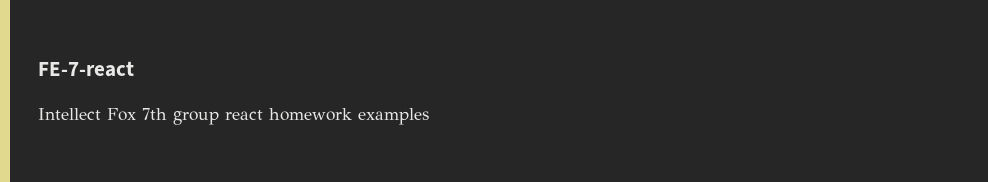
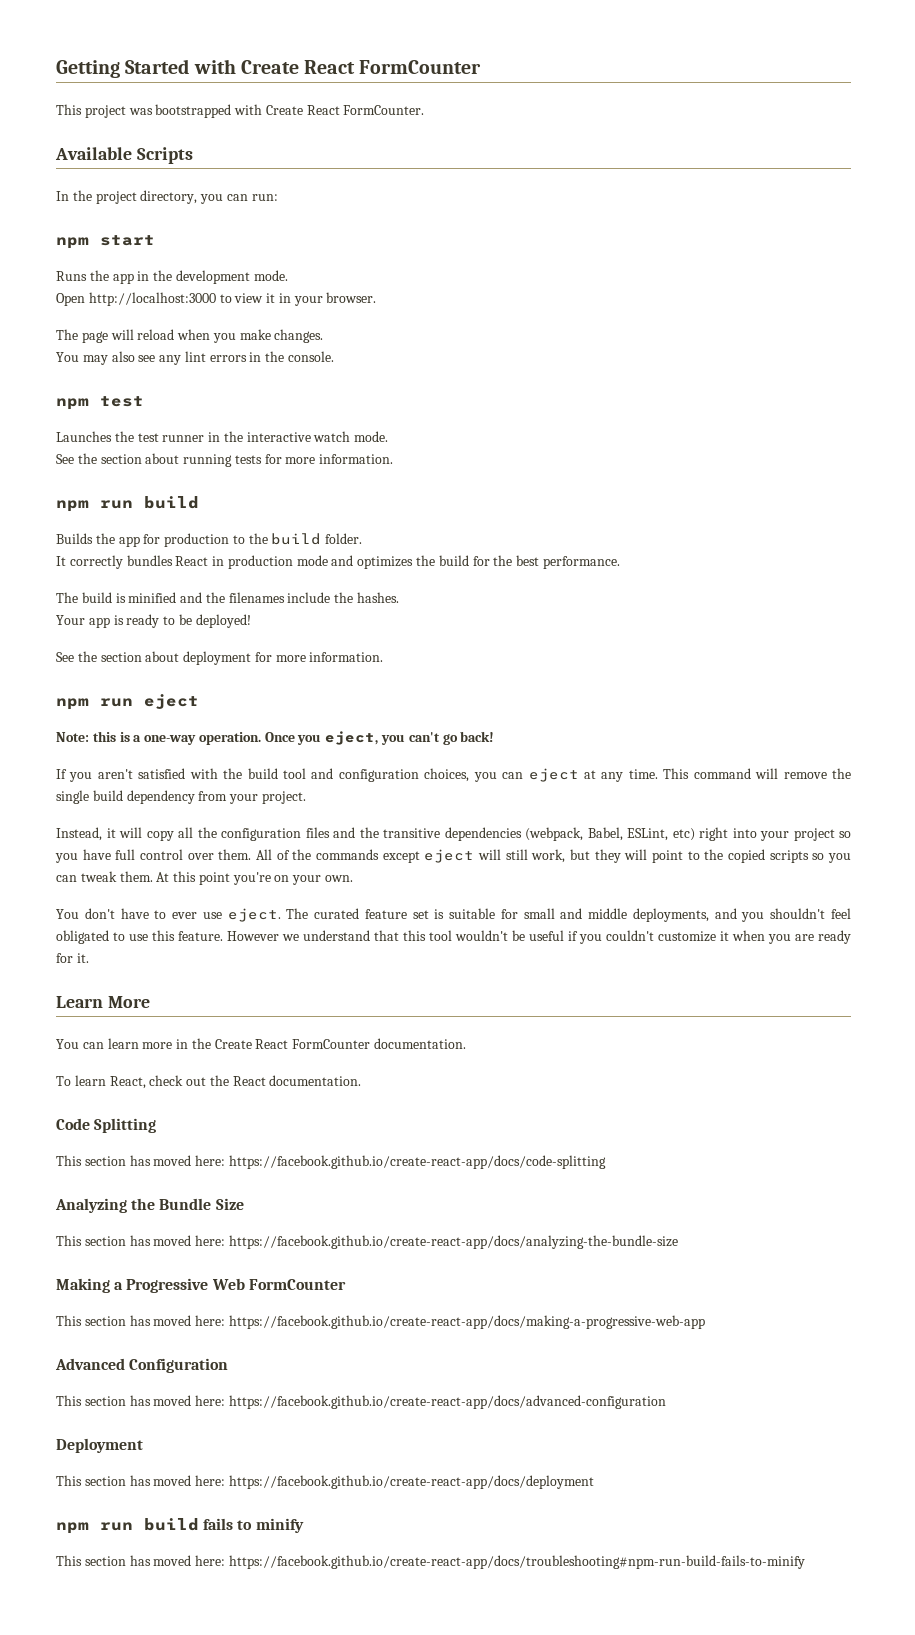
[38,61,134,77] [38,108,429,125] FE-7-react // Intellect Fox 7th group react homework examples -> [56,59,482,78] [56,104,425,118] [55,147,193,164] [56,190,278,204] [56,235,155,249] [56,270,288,284] [56,292,377,306] [56,329,324,343] [56,351,335,365] [56,396,144,410] [56,431,389,442] [56,453,394,467] [56,496,199,512] [56,533,363,547] [56,555,620,569] [56,592,400,603] [56,614,251,628] [56,651,384,665] [56,694,199,710] [56,731,495,745] [56,768,852,782] [56,790,306,804] [56,827,851,841] [55,849,851,863] [56,871,354,885] [56,908,852,922] [56,930,851,944] [56,953,89,963] [56,996,150,1008] [56,1038,467,1049] [56,1075,362,1089] [56,1118,157,1133] [56,1155,606,1169] [55,1198,244,1213] [56,1235,678,1249] [56,1278,346,1293] [56,1315,705,1329] [55,1358,229,1373] [56,1395,666,1409] [56,1438,143,1453] [56,1475,594,1489] [56,1518,304,1534] [56,1555,805,1569] Getting Started with Create React FormCounter // This project was bootstrapped with Create React FormCounter. // Available Scripts // In the project directory, you can run: // npm start // Runs the app in the development mode. // Open http://localhost:3000 to view it in your browser. // The page will reload when you make changes. // You may also see any lint errors in the console. // npm test // Launches the test runner in the interactive watch mode. // See the section about running tests for more information. // npm run build // Builds the app for production to the build folder. // It correctly bundles React in production mode and optimizes the build for the best performance. // The build is minified and the filenames include the hashes. // Your app is ready to be deployed! // See the section about deployment for more information. // npm run eject // Note: this is a one-way operation. Once you eject, you can't go back! // If you aren't satisfied with the build tool and configuration choices, you can eject at any time. This command will remove the single build dependency from your project. // Instead, it will copy all the configuration files and the transitive dependencies (webpack, Babel, ESLint, etc) right into your project so you have full control over them. All of the commands except eject will still work, but they will point to the copied scripts so you can tweak them. At this point you're on your own. // You don't have to ever use eject. The curated feature set is suitable for small and middle deployments, and you shouldn't feel obligated to use this feature. However we understand that this tool wouldn't be useful if you couldn't customize it when you are ready for it. // Learn More // You can learn more in the Create React FormCounter documentation. // To learn React, check out the React documentation. // Code Splitting // This section has moved here: https://facebook.github.io/create-react-app/docs/code-splitting // Analyzing the Bundle Size // This section has moved here: https://facebook.github.io/create-react-app/docs/analyzing-the-bundle-size // Making a Progressive Web FormCounter // This section has moved here: https://facebook.github.io/create-react-app/docs/making-a-progressive-web-app // Advanced Configuration // This section has moved here: https://facebook.github.io/create-react-app/docs/advanced-configuration // Deployment // This section has moved here: https://facebook.github.io/create-react-app/docs/deployment // npm run build fails to minify // This section has moved here: https://facebook.github.io/create-react-app/docs/troubleshooting#npm-run-build-fails-to-minify

